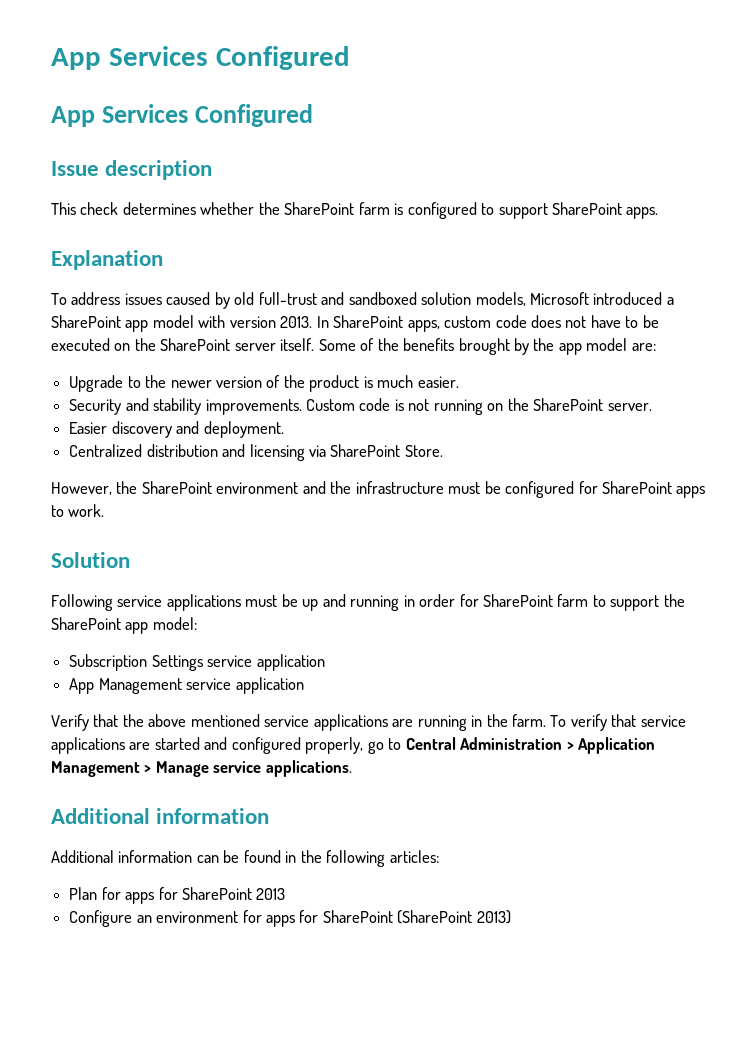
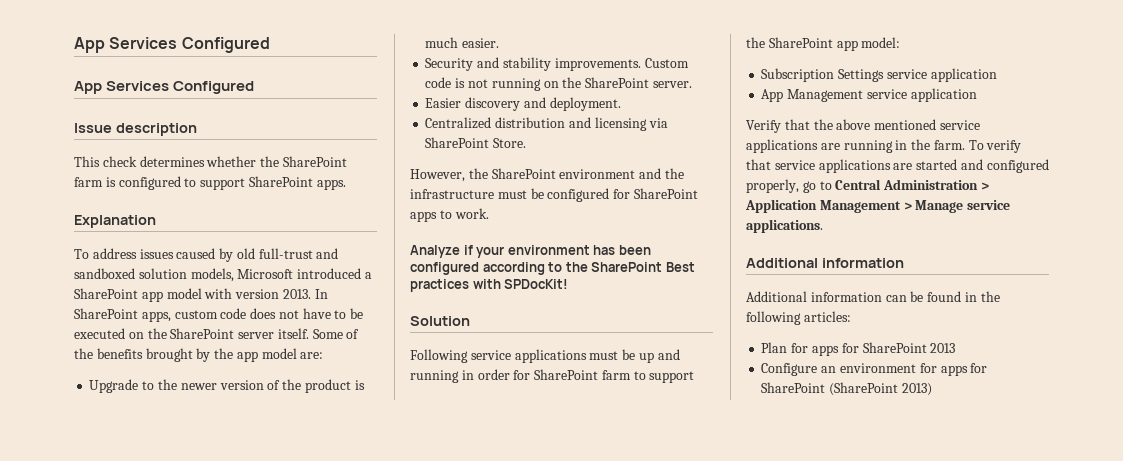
(105, 510) none -> [410,245,651,258] [410,262,695,275] [410,279,569,292] // Analyze if your environment has been configured according to the SharePoint Best practices with SPDocKit!

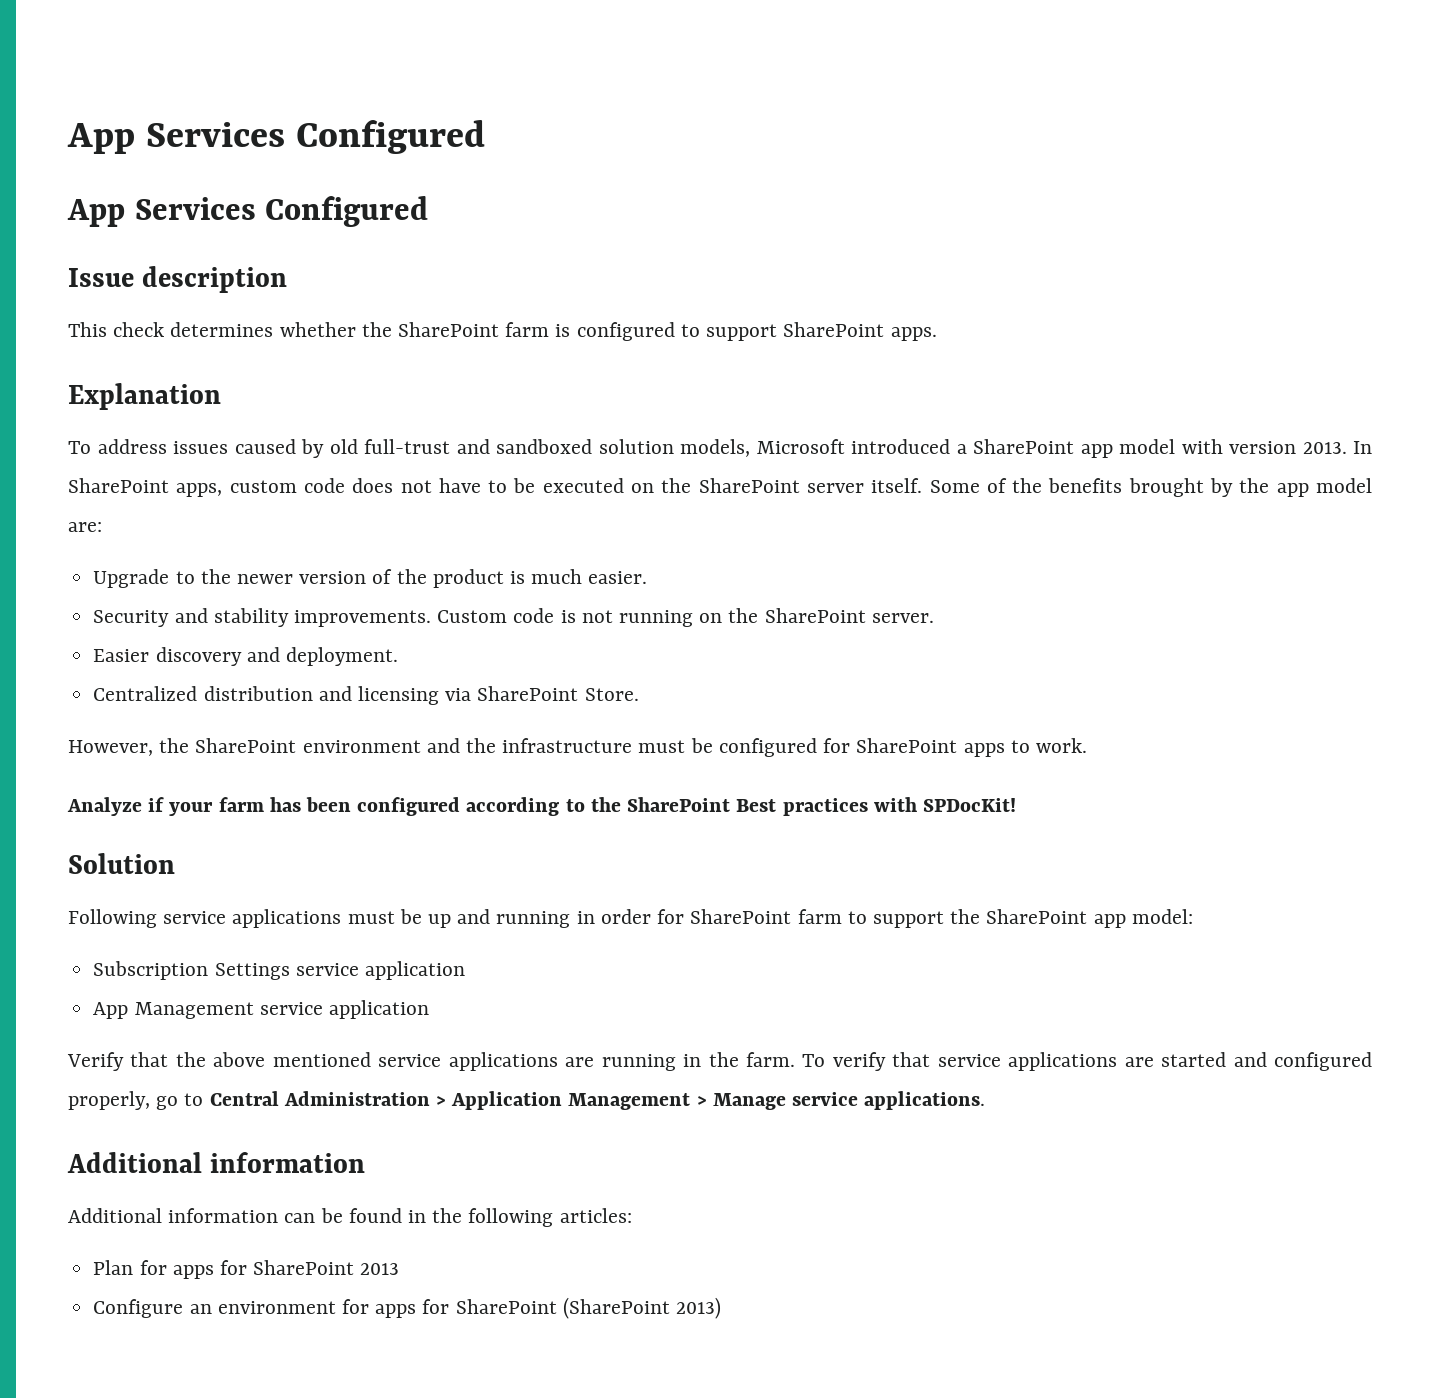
[507,245,590,255] environment -> [218,797,264,812] farm

